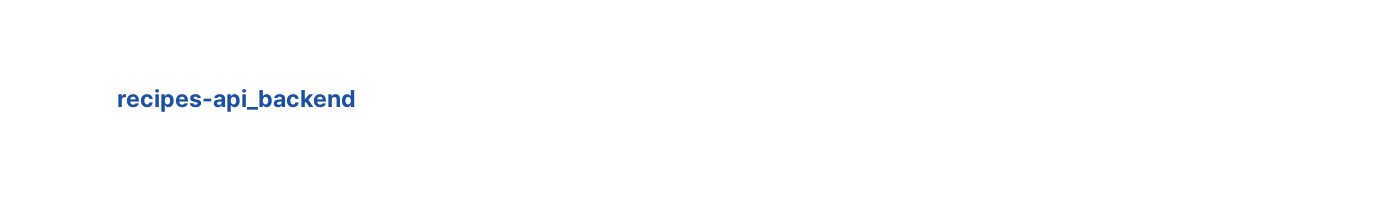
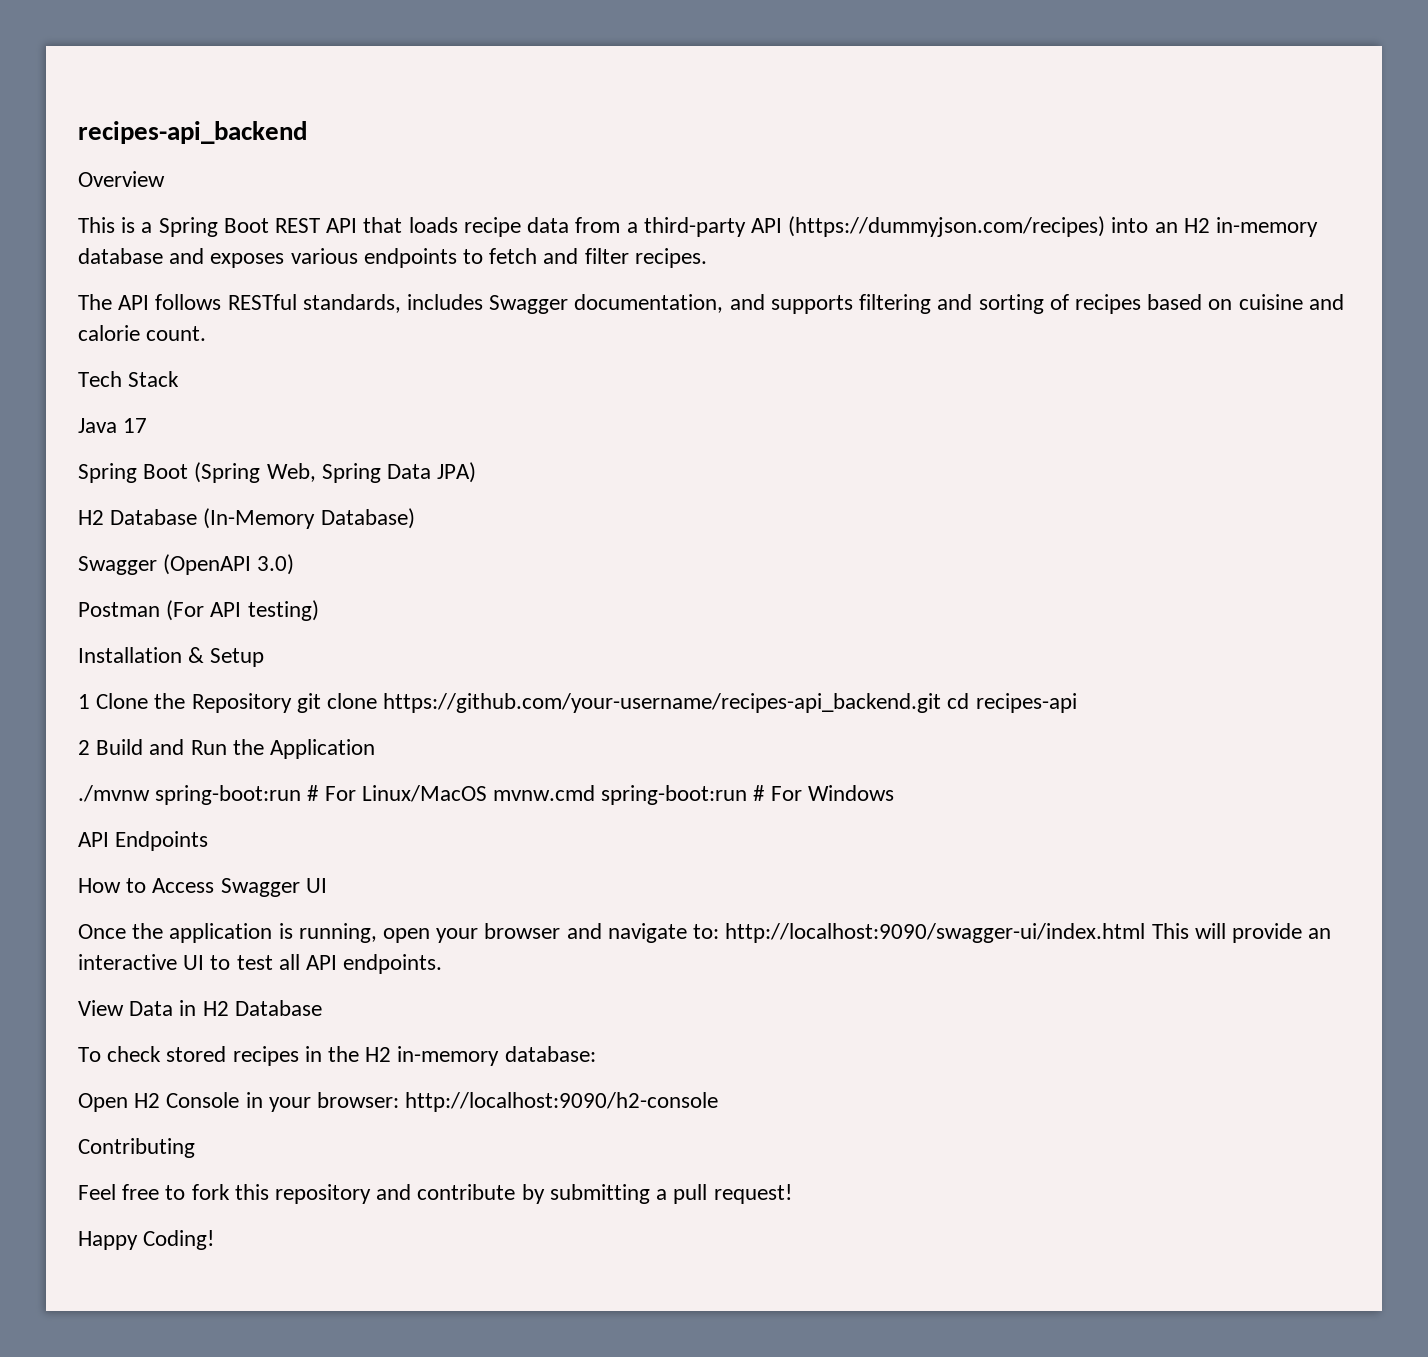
(356, 100) none -> [78,171,165,187] [78,216,1318,237] [78,248,707,268] [78,294,1344,314] [78,325,207,341] [78,371,180,387] [78,418,148,433] [78,462,477,483] [78,508,415,529] [78,554,295,575] [78,600,319,621] [78,647,265,667] [78,693,1077,713] [78,739,376,759] [78,785,894,805] [78,831,209,851] [78,878,327,897] [78,923,1332,943] [78,954,443,974] [78,1000,322,1016] [78,1046,596,1066] [78,1092,719,1112] [78,1138,195,1158] [78,1184,792,1204] [78,1230,215,1250] // Overview // This is a Spring Boot REST API that loads recipe data from a third-party API (https://dummyjson.com/recipes) into an H2 in-memory database and exposes various endpoints to fetch and filter recipes. // The API follows RESTful standards, includes Swagger documentation, and supports filtering and sorting of recipes based on cuisine and calorie count. // Tech Stack // Java 17 // Spring Boot (Spring Web, Spring Data JPA) // H2 Database (In-Memory Database) // Swagger (OpenAPI 3.0) // Postman (For API testing) // Installation & Setup // 1 Clone the Repository git clone https://github.com/your-username/recipes-api_backend.git cd recipes-api // 2 Build and Run the Application // ./mvnw spring-boot:run # For Linux/MacOS mvnw.cmd spring-boot:run # For Windows // API Endpoints // How to Access Swagger UI // Once the application is running, open your browser and navigate to: http://localhost:9090/swagger-ui/index.html This will provide an interactive UI to test all API endpoints. // View Data in H2 Database // To check stored recipes in the H2 in-memory database: // Open H2 Console in your browser: http://localhost:9090/h2-console // Contributing // Feel free to fork this repository and contribute by submitting a pull request! // Happy Coding!

